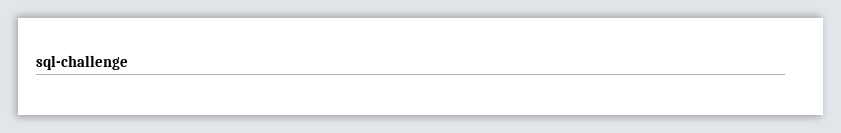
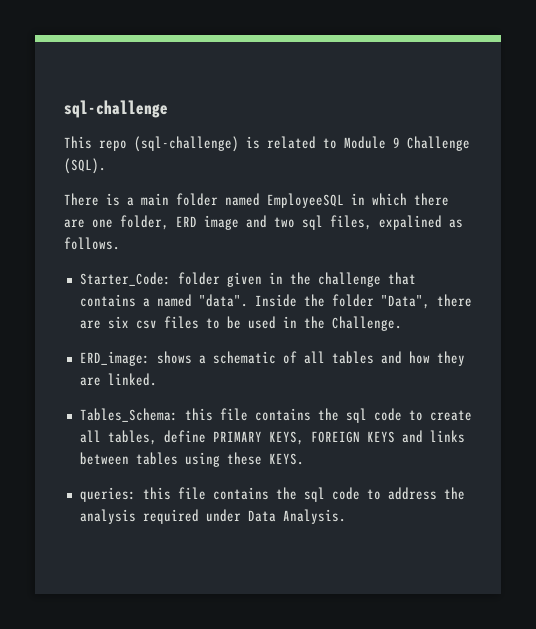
(128, 62) none -> [64,136,470,152] [64,158,106,174] [64,193,449,208] [64,215,463,230] [64,237,120,250] [79,272,416,287] [79,294,472,309] [79,316,402,331] [79,351,465,366] [79,373,157,386] [79,408,472,423] [79,430,465,445] [79,452,304,467] [79,487,465,502] [79,509,346,524] // This repo (sql-challenge) is related to Module 9 Challenge (SQL). // There is a main folder named EmployeeSQL in which there are one folder, ERD image and two sql files, expalined as follows. // Starter_Code: folder given in the challenge that contains a named "data". Inside the folder "Data", there are six csv files to be used in the Challenge. // ERD_image: shows a schematic of all tables and how they are linked. // Tables_Schema: this file contains the sql code to create all tables, define PRIMARY KEYS, FOREIGN KEYS and links between tables using these KEYS. // queries: this file contains the sql code to address the analysis required under Data Analysis.

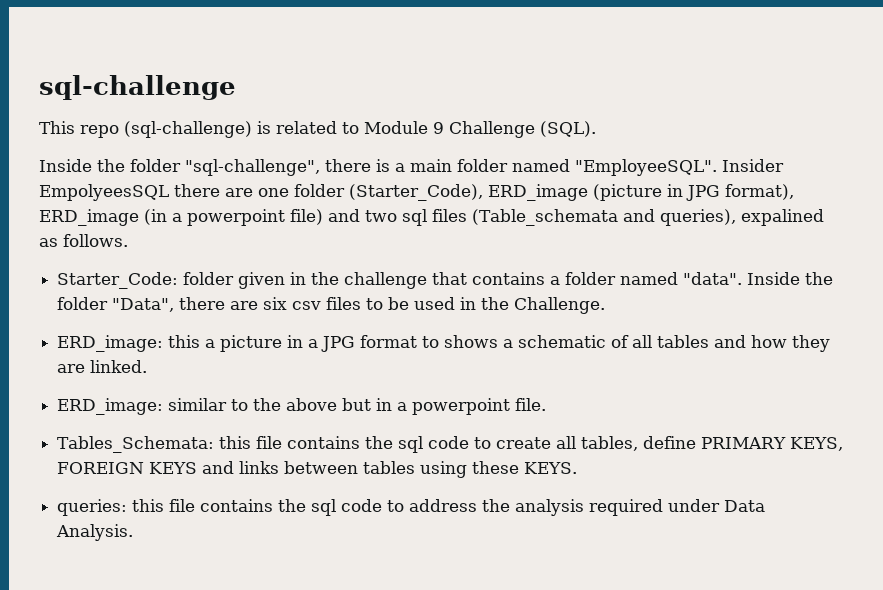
[64,193,99,206] There -> [39,159,371,176] Inside the folder "sql-challenge", there
[267,193,449,208] [64,215,372,230] EmployeeSQL in which there are one folder, ERD image and two sql files, -> [575,159,784,176] [39,184,794,201] [39,209,736,226] "EmployeeSQL". Insider EmpolyeesSQL there are one folder (Starter_Code), ERD_image (picture in JPG format), ERD_image (in a powerpoint file) and two sql files (Table_schemata and queries),
(150, 302) none -> [565,272,617,285] folder
(150, 358) none -> [168,335,440,352] this a picture in a JPG format to
[79,408,178,422] Tables_Schema: -> [57,398,547,415] [57,436,215,453] ERD_image: similar to the above but in a powerpoint file. // Tables_Schemata:

